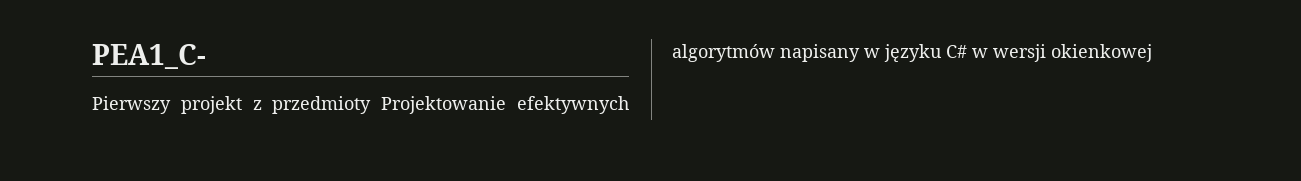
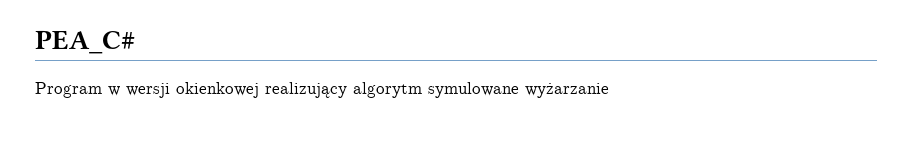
[92,44,206,69] [92,96,629,114] [672,44,1152,62] PEA1_C- // Pierwszy projekt z przedmioty Projektowanie efektywnych algorytmów napisany w języku C# w wersji okienkowej -> [35,30,135,54] [35,82,609,98] PEA_C# // Program w wersji okienkowej realizujący algorytm symulowane wyżarzanie

